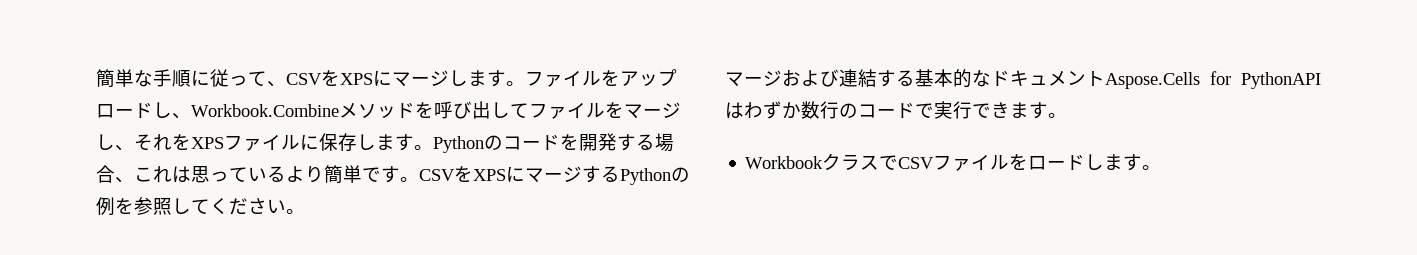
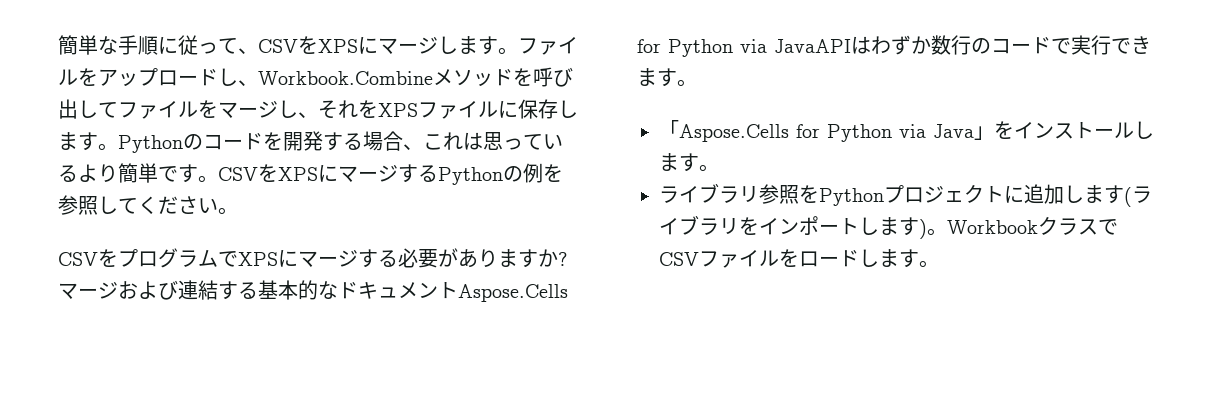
(305, 211) none -> [58,248,567,268] CSVをプログラムでXPSにマージする必要がありますか?
[1241,72,1321,89] PythonAPI -> [668,39,851,57] Python via JavaAPI
(1067, 115) none -> [659,120,1154,142] [659,153,719,172] [659,183,1152,207] [659,215,947,239] 「Aspose.Cells for Python via Java」をインストールします。 // ライブラリ参照をPythonプロジェクトに追加します(ライブラリをインポートします)。

